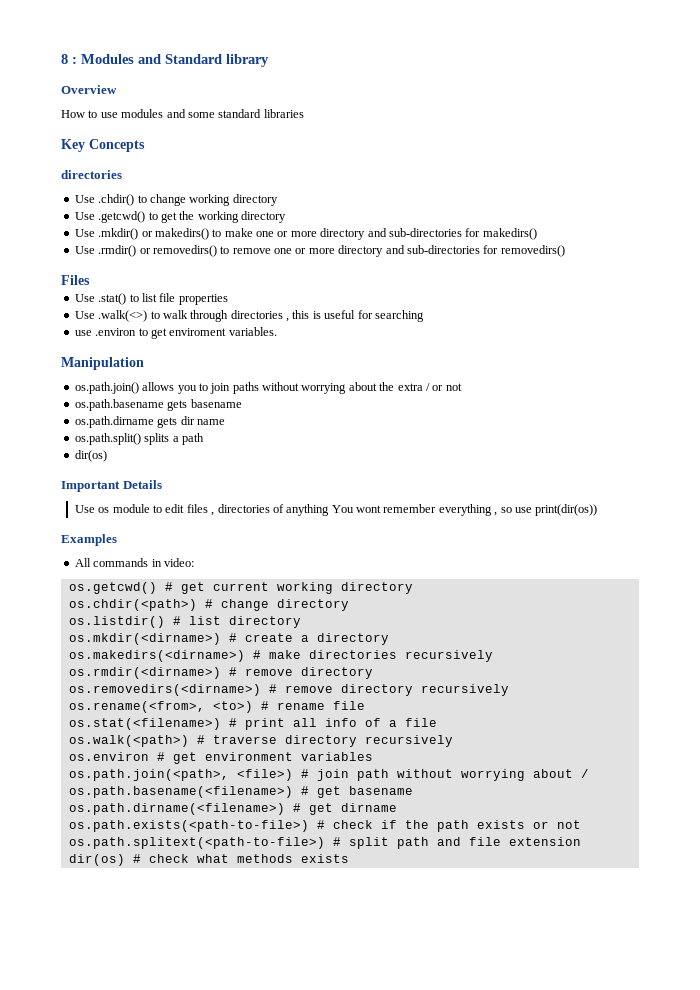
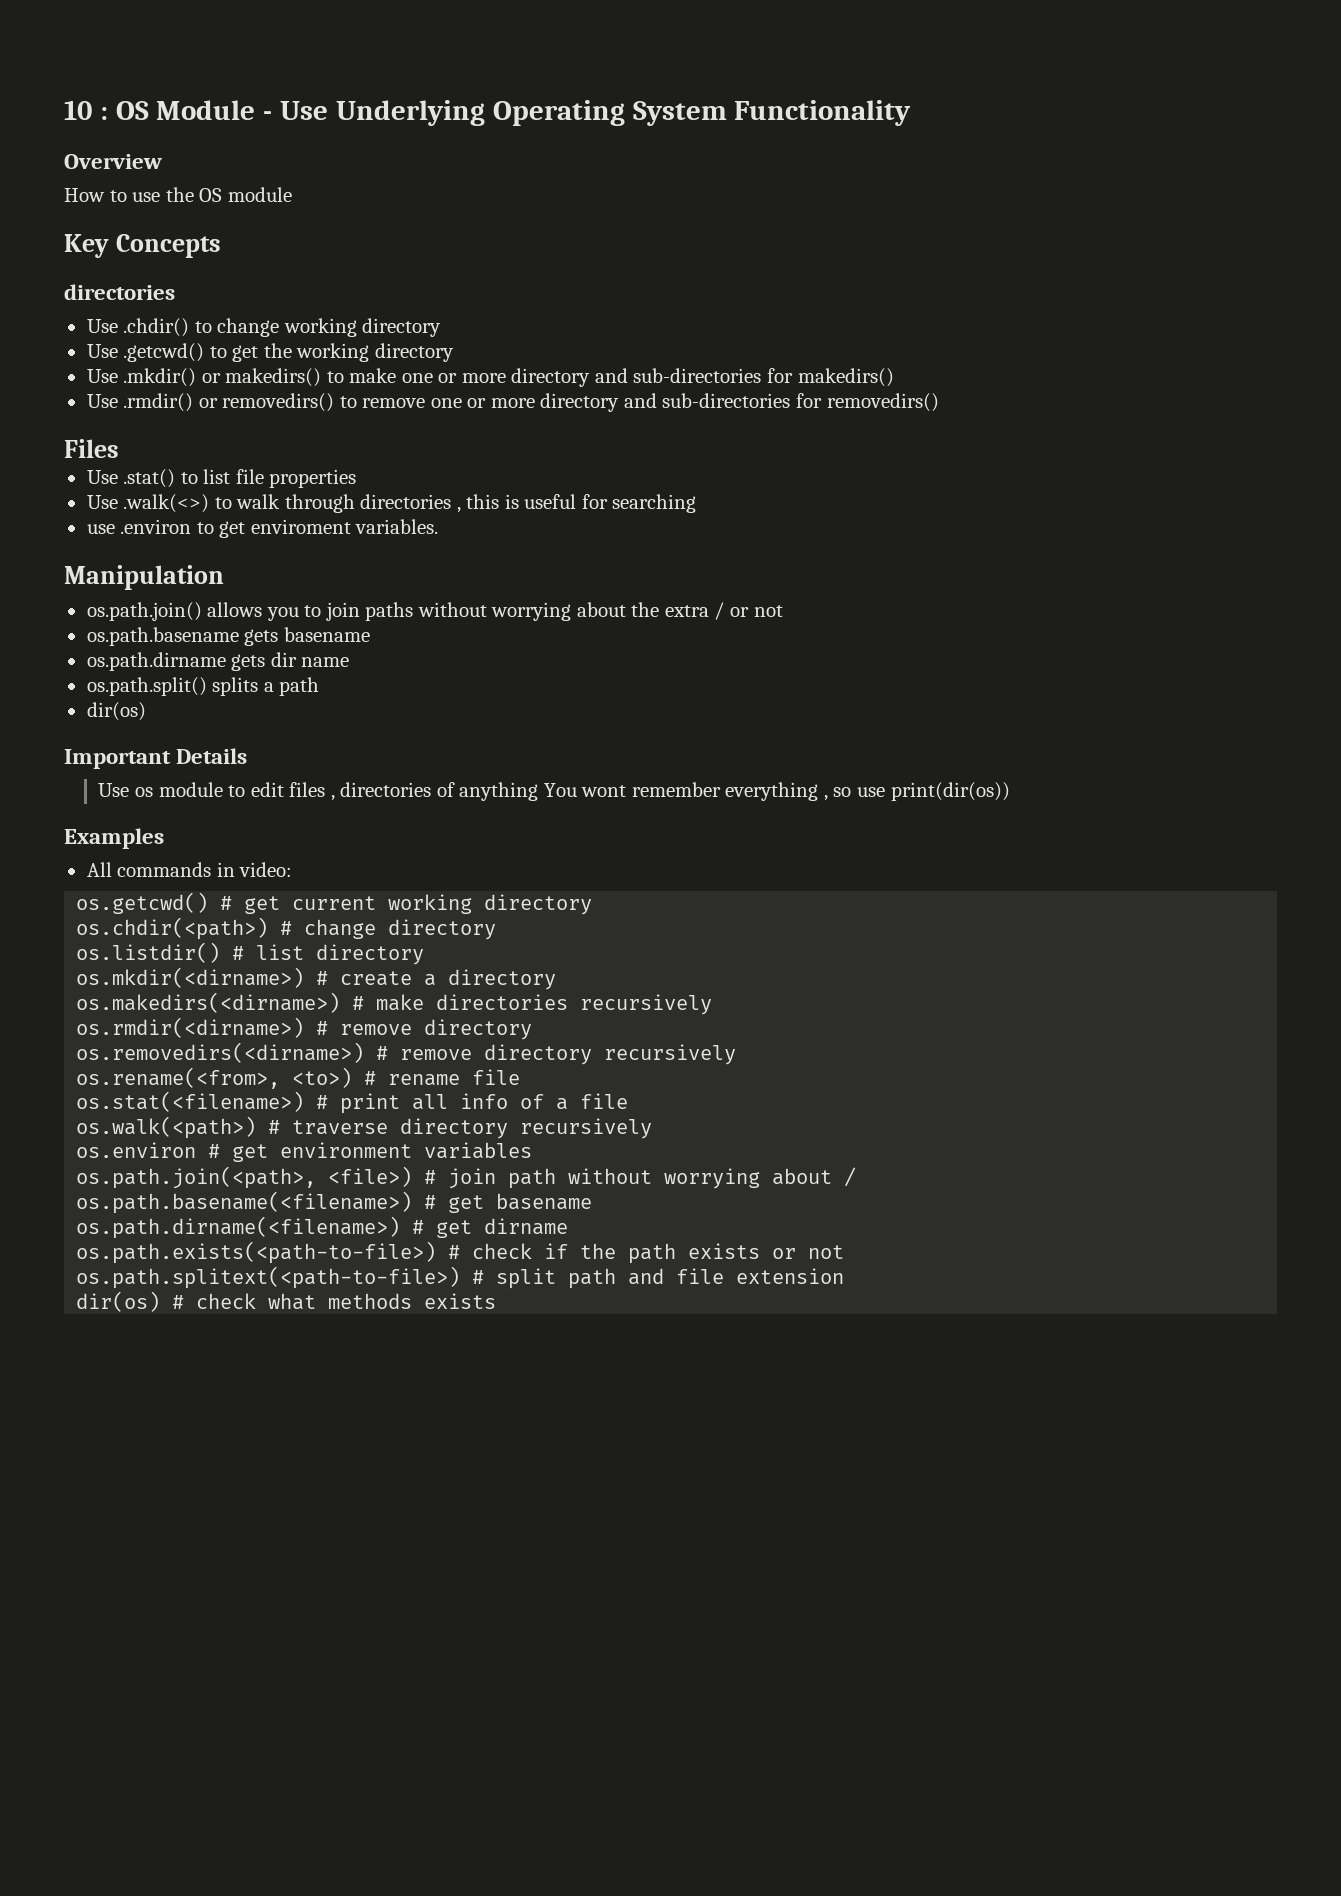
[61,54,269,67] 8 : Modules and Standard library -> [64,100,912,126] 10 : OS Module - Use Underlying Operating System Functionality
[121,109,304,118] modules and some standard libraries -> [165,187,292,202] the OS module

